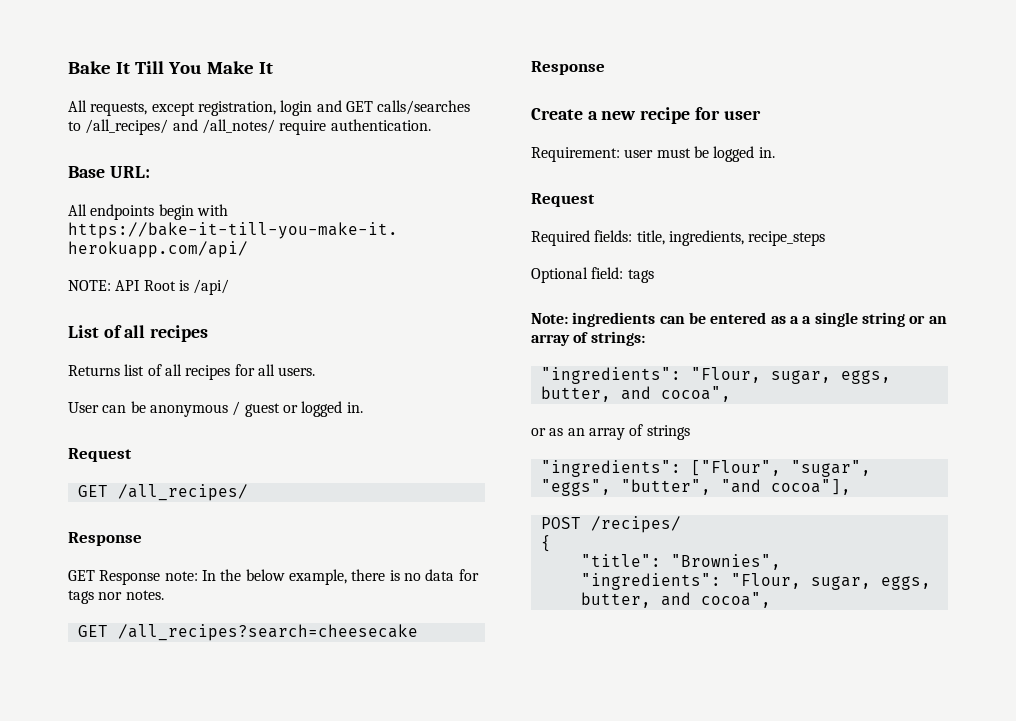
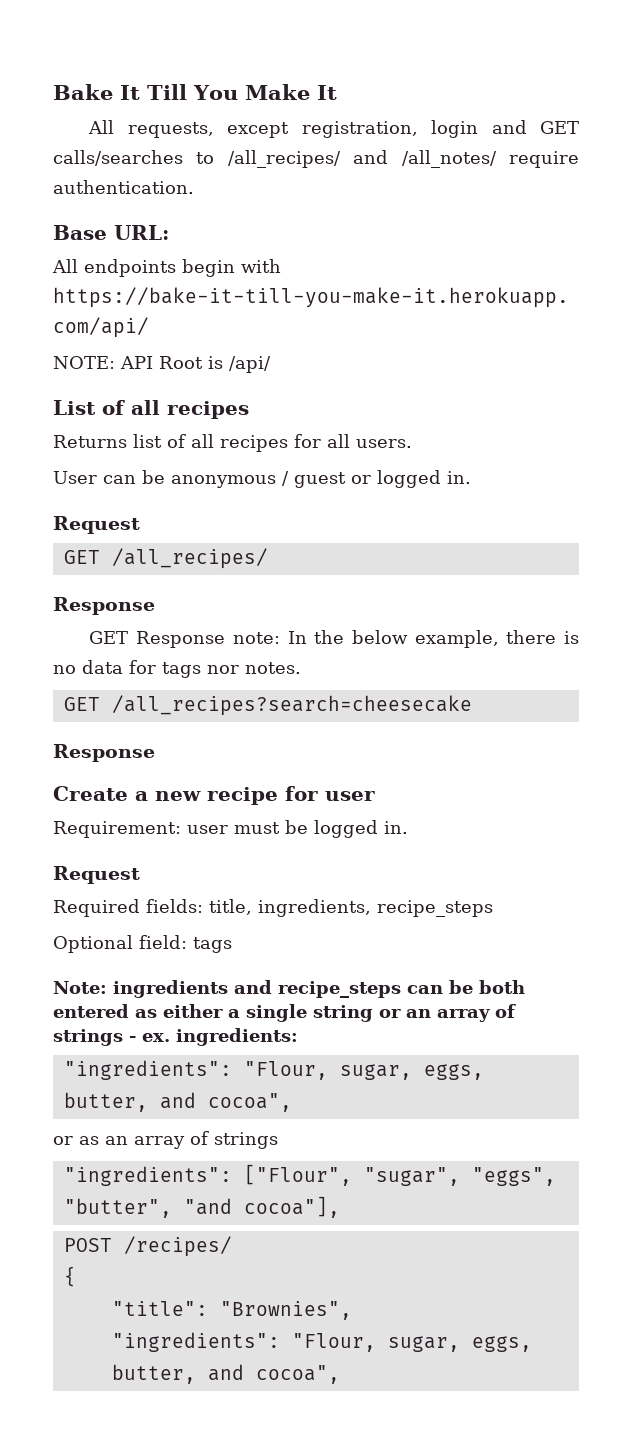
[659,312,706,324] can be -> [234,980,525,998] and recipe_steps can be both
[789,316,799,324] a -> [163,1004,223,1018] either
[590,331,645,346] strings: -> [53,1028,298,1046] strings - ex. ingredients:

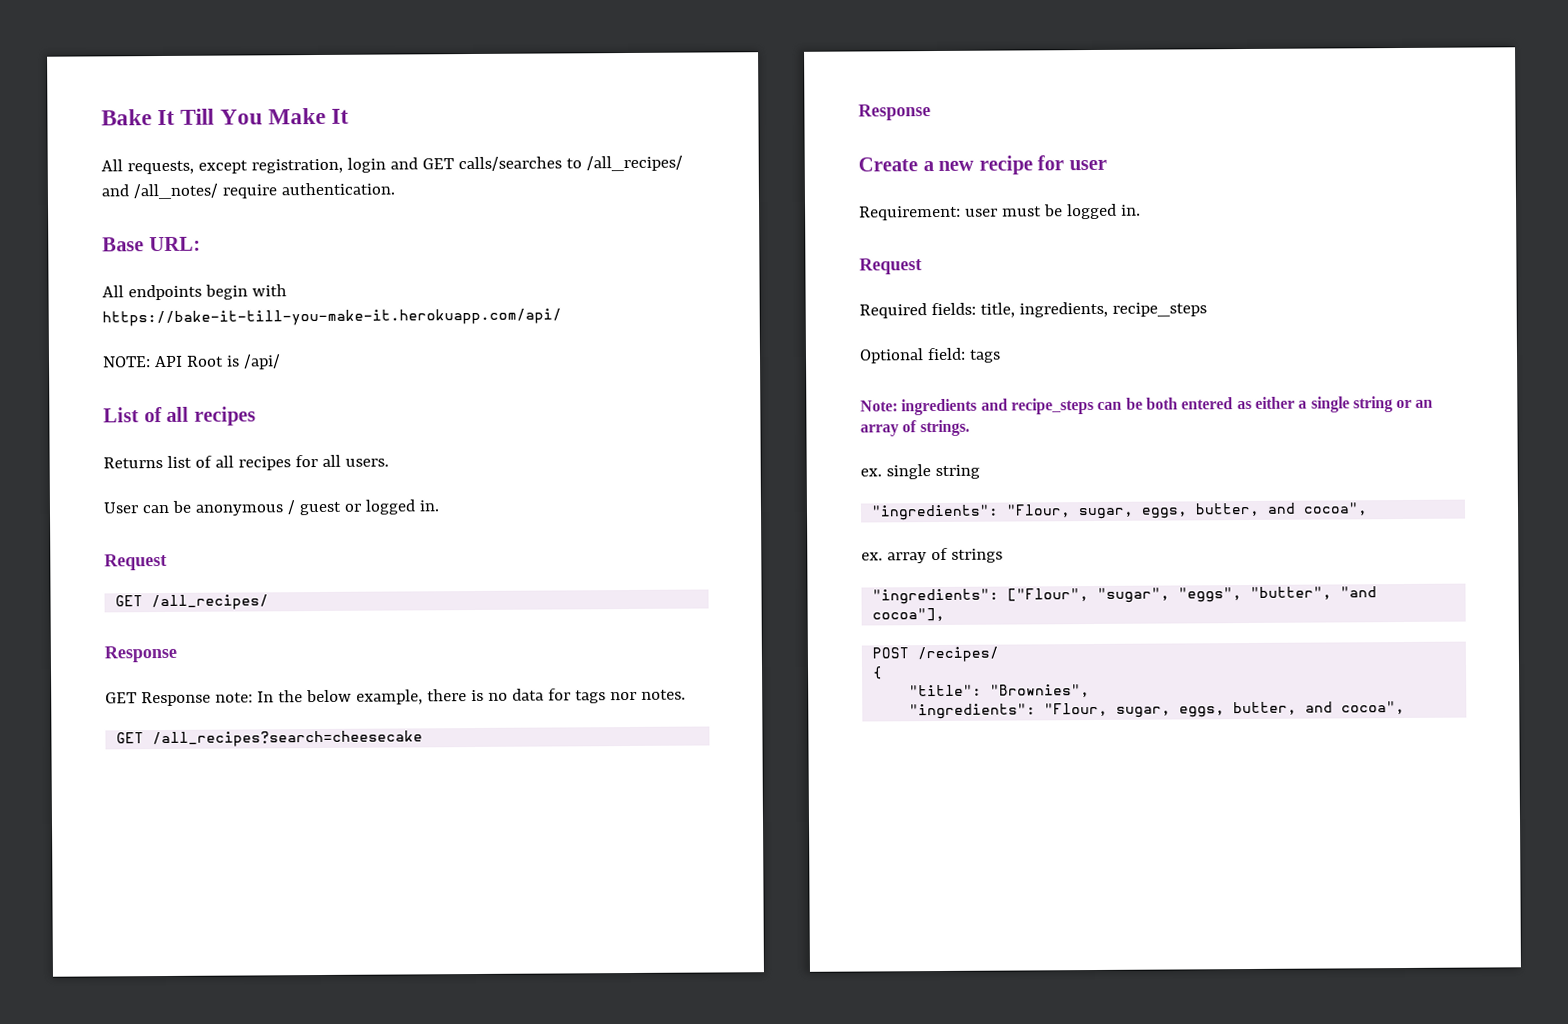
[53,1028,298,1046] strings - ex. ingredients: -> [919,419,970,437] [860,464,980,480] strings. // ex. single string
[53,1136,128,1145] or as an -> [861,552,883,561] ex.

